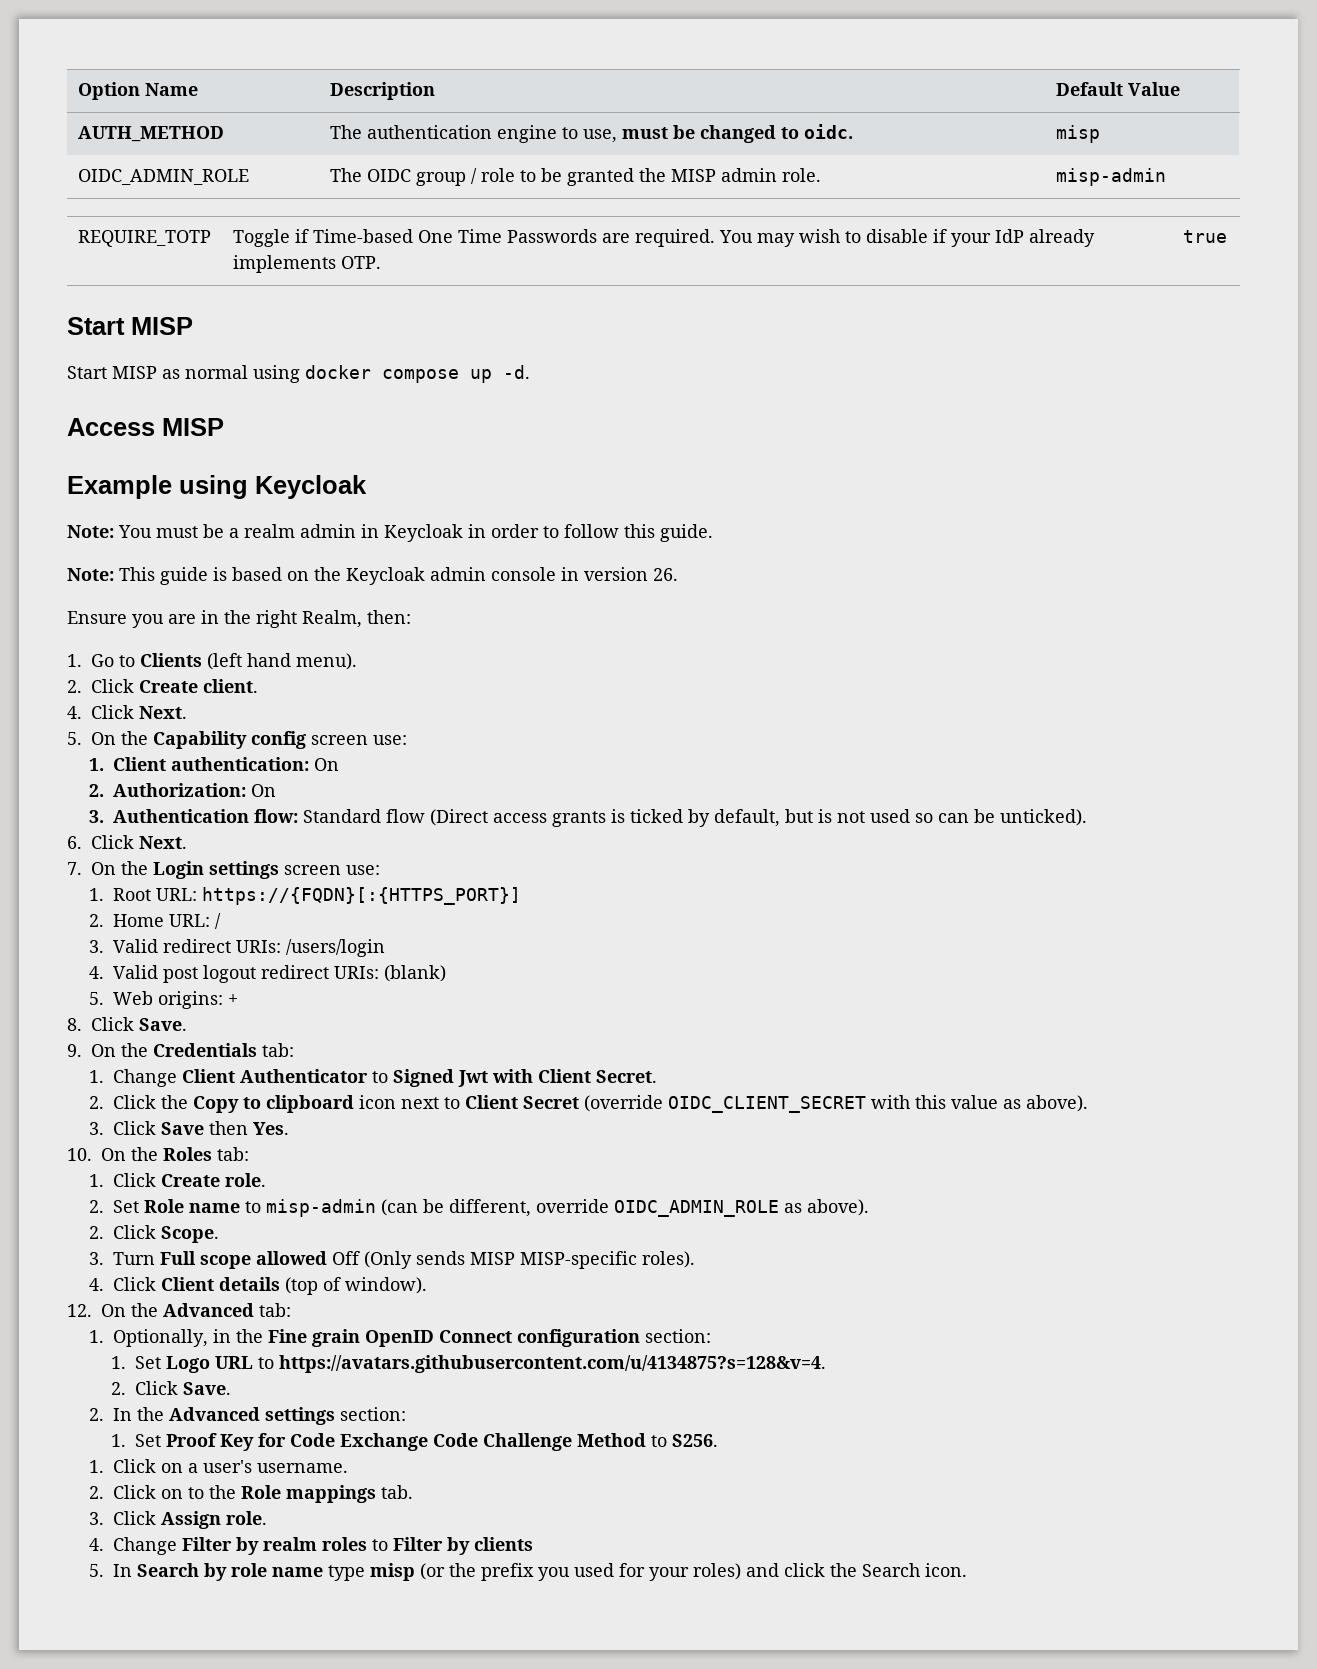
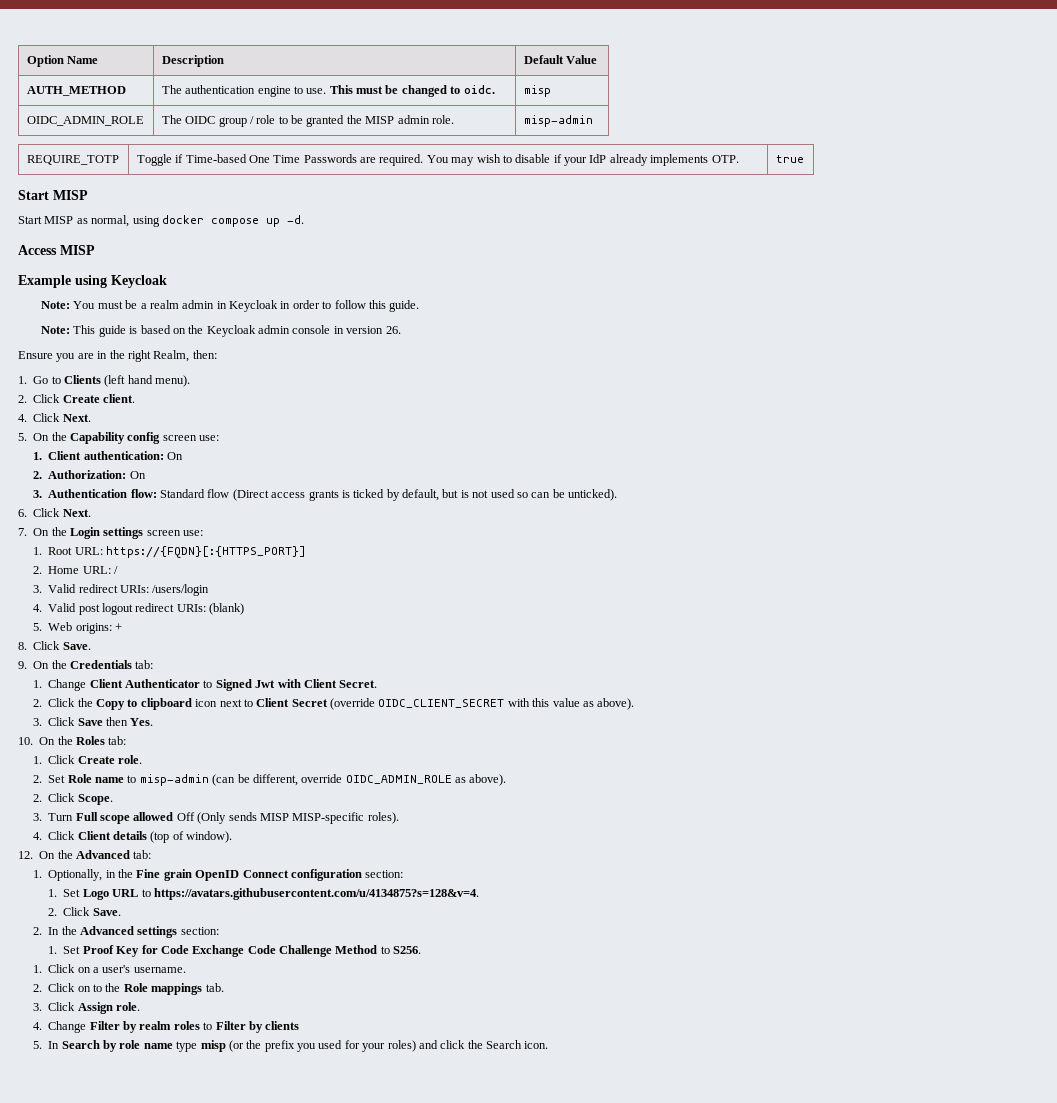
[582,129,617,143] use, -> [306,85,353,94] use. This
[185,365,248,379] normal -> [91,215,130,227] normal,

